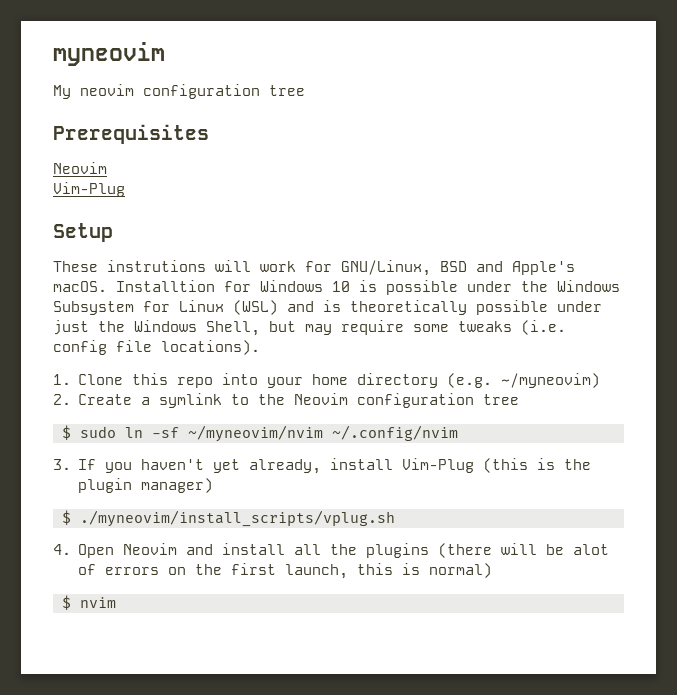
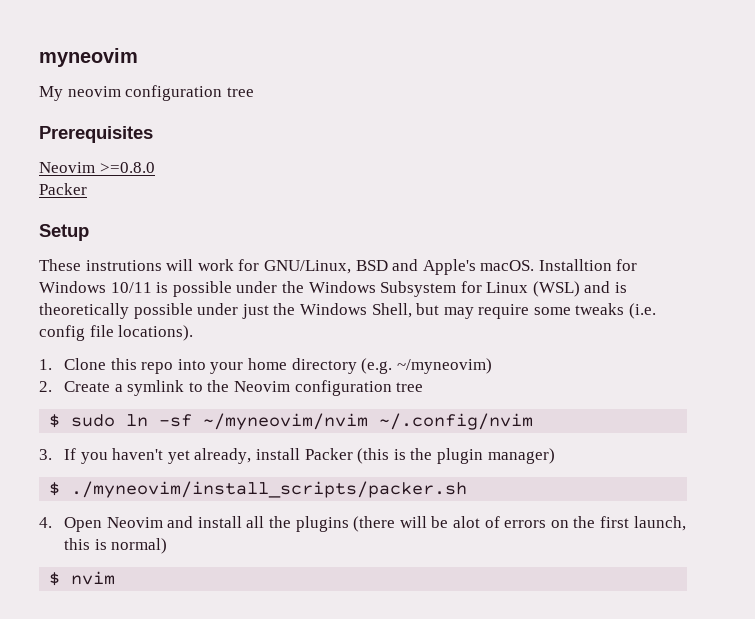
[53,182,125,197] // Vim-Plug -> [99,162,155,173] [39,183,87,195] >=0.8.0 // Packer
[332,281,350,292] 10 -> [110,282,152,293] 10/11
[402,458,475,473] Vim-Plug -> [304,448,353,460] Packer
[79,510,395,527] ./myneovim/install_scripts/vplug.sh -> [71,481,468,498] ./myneovim/install_scripts/packer.sh

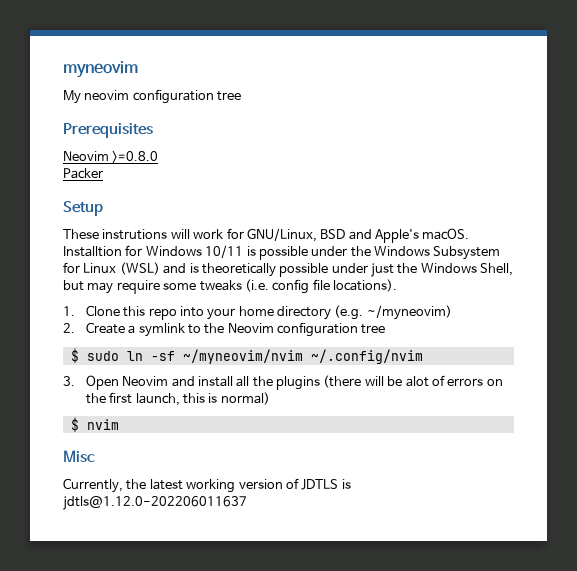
[64,448,555,464] [49,481,468,498] [39,517,52,528] If you haven't yet already, install Packer (this is the plugin manager) // $ ./myneovim/install_scripts/packer.sh // 4. -> (75, 381) none
(116, 578) none -> [63,450,95,463] [63,478,351,493] [63,496,247,510] // Misc // Currently, the latest working version of JDTLS is jdtls@1.12.0-202206011637

